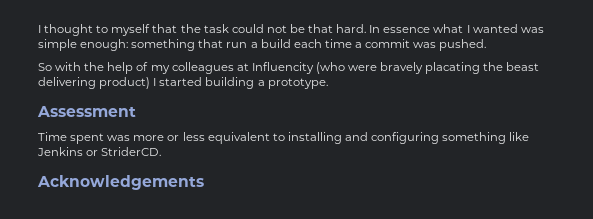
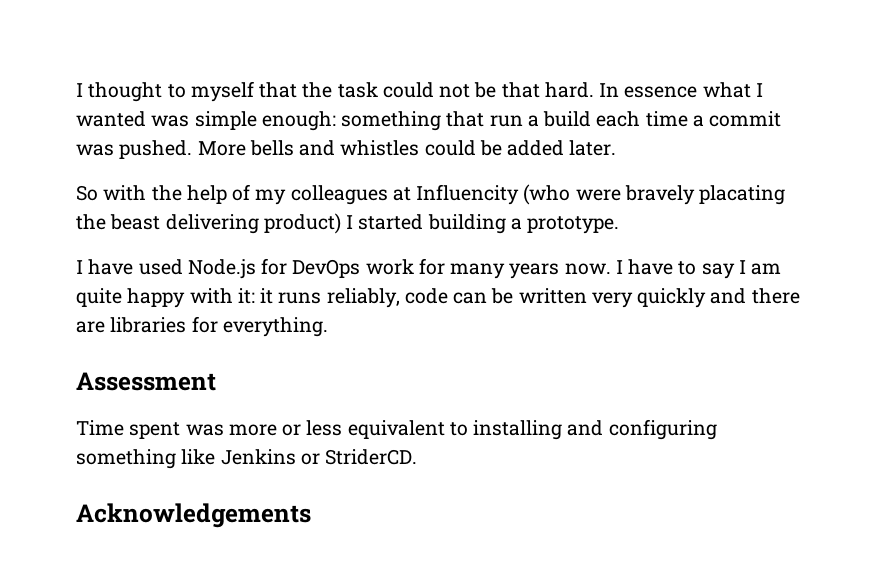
(487, 45) none -> [197,140,617,156] More bells and whistles could be added later.
(328, 83) none -> [76,258,782,279] [76,288,800,308] [76,316,328,337] // I have used Node.js for DevOps work for many years now. I have to say I am quite happy with it: it runs reliably, code can be written very quickly and there are libraries for everything.

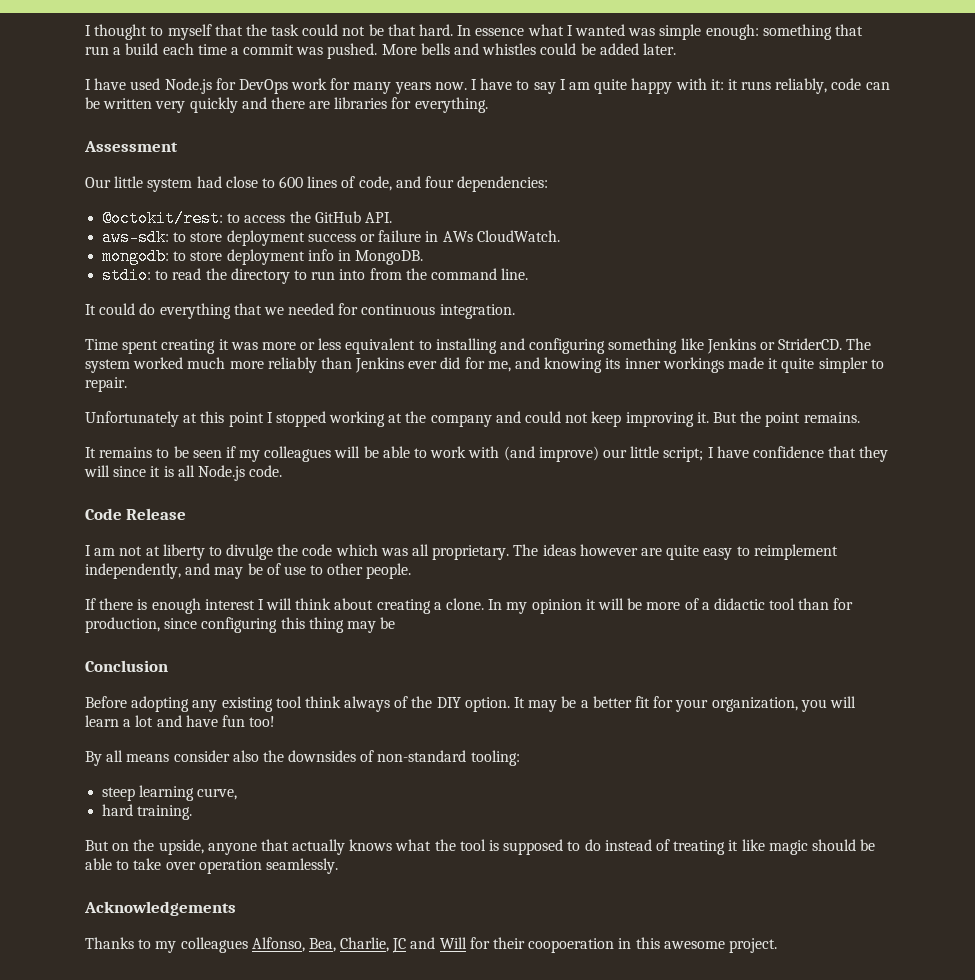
[76,184,786,205] [76,213,620,234] // So with the help of my colleagues at Influencity (who were bravely placating the beast delivering product) I started building a prototype. -> (676, 49) none
(216, 381) none -> [85,176,549,192] [102,210,392,227] [102,229,560,246] [102,248,424,265] [102,267,529,284] [85,303,515,319] // Our little system had close to 600 lines of code, and four dependencies: // @octokit/rest: to access the GitHub API. // aws-sdk: to store deployment success or failure in AWs CloudWatch. // mongodb: to store deployment info in MongoDB. // stdio: to read the directory to run into from the command line. // It could do everything that we needed for continuous integration.
(181, 430) none -> [161,339,229,354] creating it
[76,503,311,528] // Acknowledgements -> [846,338,872,350] [85,357,884,373] [85,377,127,392] [85,411,860,427] [85,446,889,462] [84,465,283,481] [85,508,187,520] [85,544,838,560] [85,563,412,579] [85,598,854,614] [85,617,396,633] [85,660,168,672] [85,696,856,712] [85,715,276,727] [85,750,520,766] [102,785,238,801] [102,804,193,820] [85,839,876,855] [85,858,338,874] [84,901,236,916] [85,937,777,953] The system worked much more reliably than Jenkins ever did for me, and knowing its inner workings made it quite simpler to repair. // Unfortunately at this point I stopped working at the company and could not keep improving it. But the point remains. // It remains to be seen if my colleagues will be able to work with (and improve) our little script; I have confidence that they will since it is all Node.js code. // Code Release // I am not at liberty to divulge the code which was all proprietary. The ideas however are quite easy to reimplement independently, and may be of use to other people. // If there is enough interest I will think about creating a clone. In my opinion it will be more of a didactic tool than for production, since configuring this thing may be // Conclusion // Before adopting any existing tool think always of the DIY option. It may be a better fit for your organization, you will learn a lot and have fun too! // By all means consider also the downsides of non-standard tooling: // steep learning curve, // hard training. // But on the upside, anyone that actually knows what the tool is supposed to do instead of treating it like magic should be able to take over operation seamlessly. // Acknowledgements // Thanks to my colleagues Alfonso, Bea, Charlie, JC and Will for their coopoeration in this awesome project.

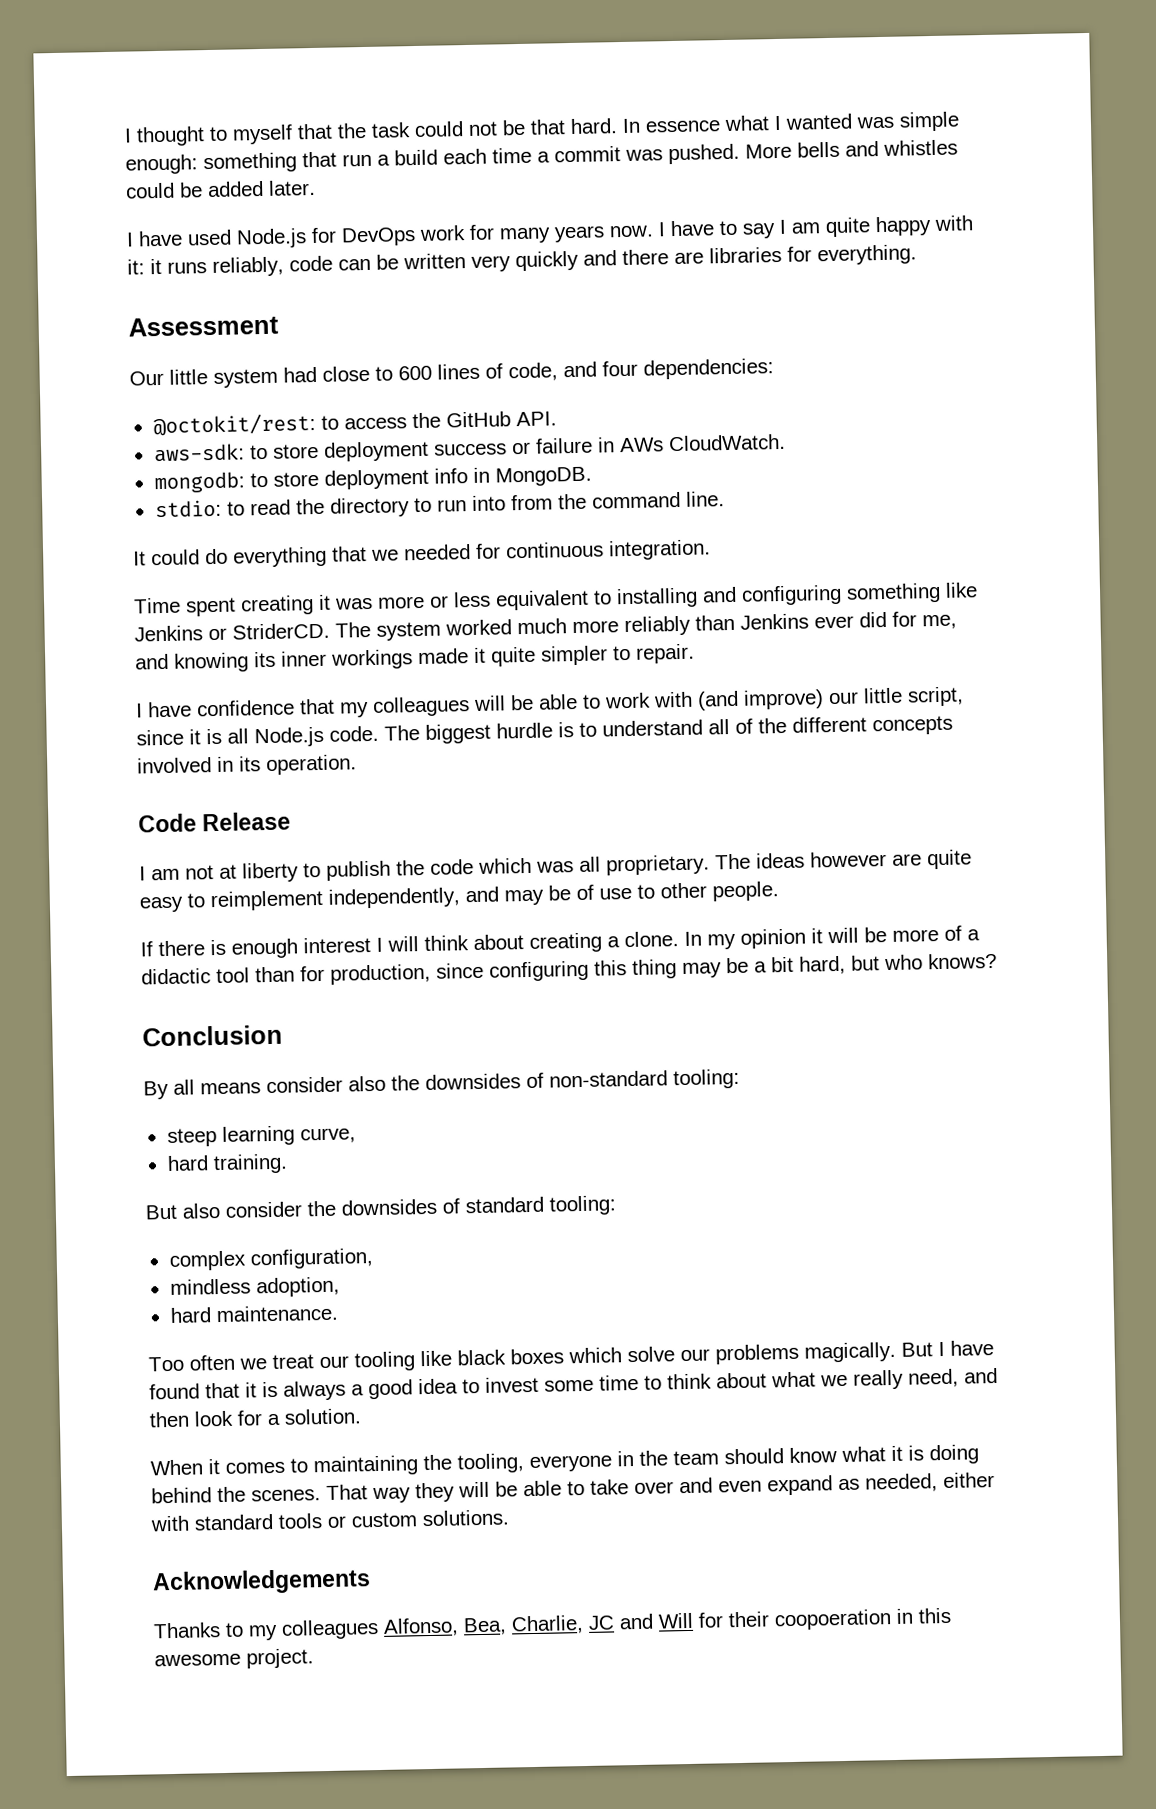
[85,411,860,427] [85,446,236,458] Unfortunately at this point I stopped working at the company and could not keep improving it. But the point remains. // It remains to be seen if -> [136,698,335,718] I have confidence that
[663,446,889,462] [84,465,110,477] script; I have confidence that they will -> [907,686,964,707] script,
(283, 471) none -> [384,715,953,744] [137,754,357,776] The biggest hurdle is to understand all of the different concepts involved in its operation.
[226,544,274,560] divulge -> [326,860,391,881] publish
[85,660,168,672] [85,696,856,712] [85,715,276,727] // Conclusion // Before adopting any existing tool think always of the DIY option. It may be a better fit for your organization, you will learn a lot and have fun too! -> [754,952,997,975] [142,1024,283,1047] a bit hard, but who knows? // Conclusion
[112,839,856,855] on the upside, anyone that actually knows what the tool is supposed to do instead of treating it like magic should -> [182,1195,617,1219] [168,1248,373,1271] [169,1276,340,1298] [169,1304,338,1323] [148,1340,994,1372] [149,1367,998,1401] [149,1408,362,1428] [150,1444,979,1477] [151,1481,490,1504] also consider the downsides of standard tooling: // complex configuration, // mindless adoption, // hard maintenance. // Too often we treat our tooling like black boxes which solve our problems magically. But I have found that it is always a good idea to invest some time to think about what we really need, and then look for a solution. // When it comes to maintaining the tooling, everyone in the team should know what it is doing behind the scenes. That way they will
[198,858,338,874] operation seamlessly. -> [679,1472,995,1496] [150,1509,509,1532] and even expand as needed, either with standard tools or custom solutions.

